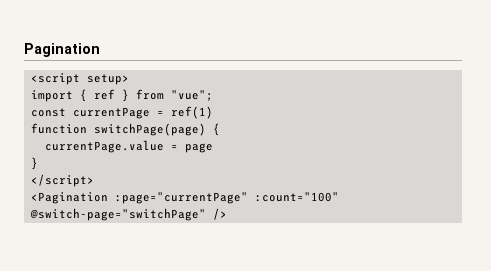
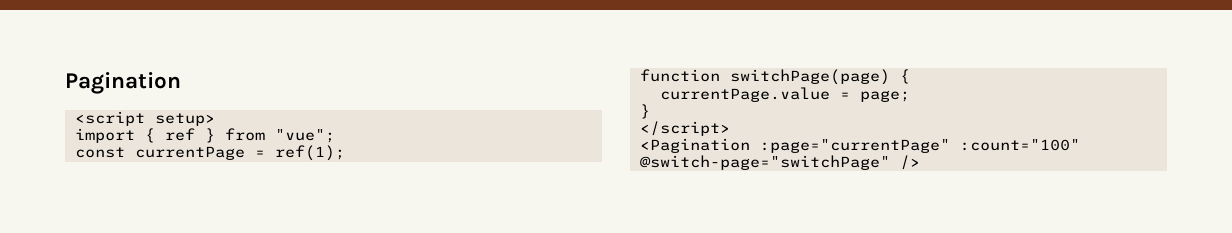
[170,106,213,119] ref(1) -> [274,145,345,161] ref(1);
[184,143,213,153] page -> [859,90,910,102] page;

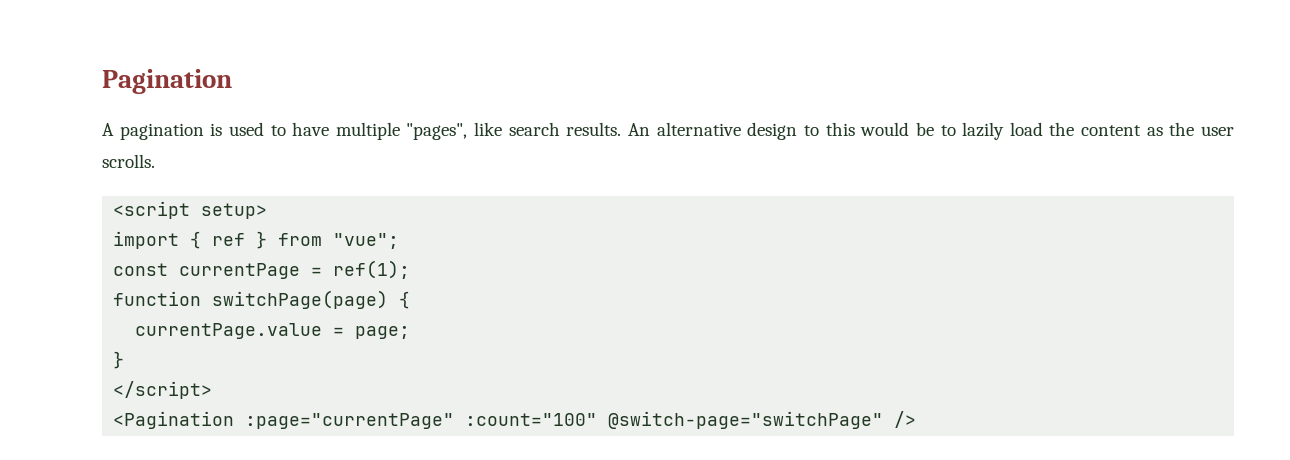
(181, 83) none -> [102,122,1234,140] [102,154,155,168] // A pagination is used to have multiple "pages", like search results. An alternative design to this would be to lazily load the content as the user scrolls.

